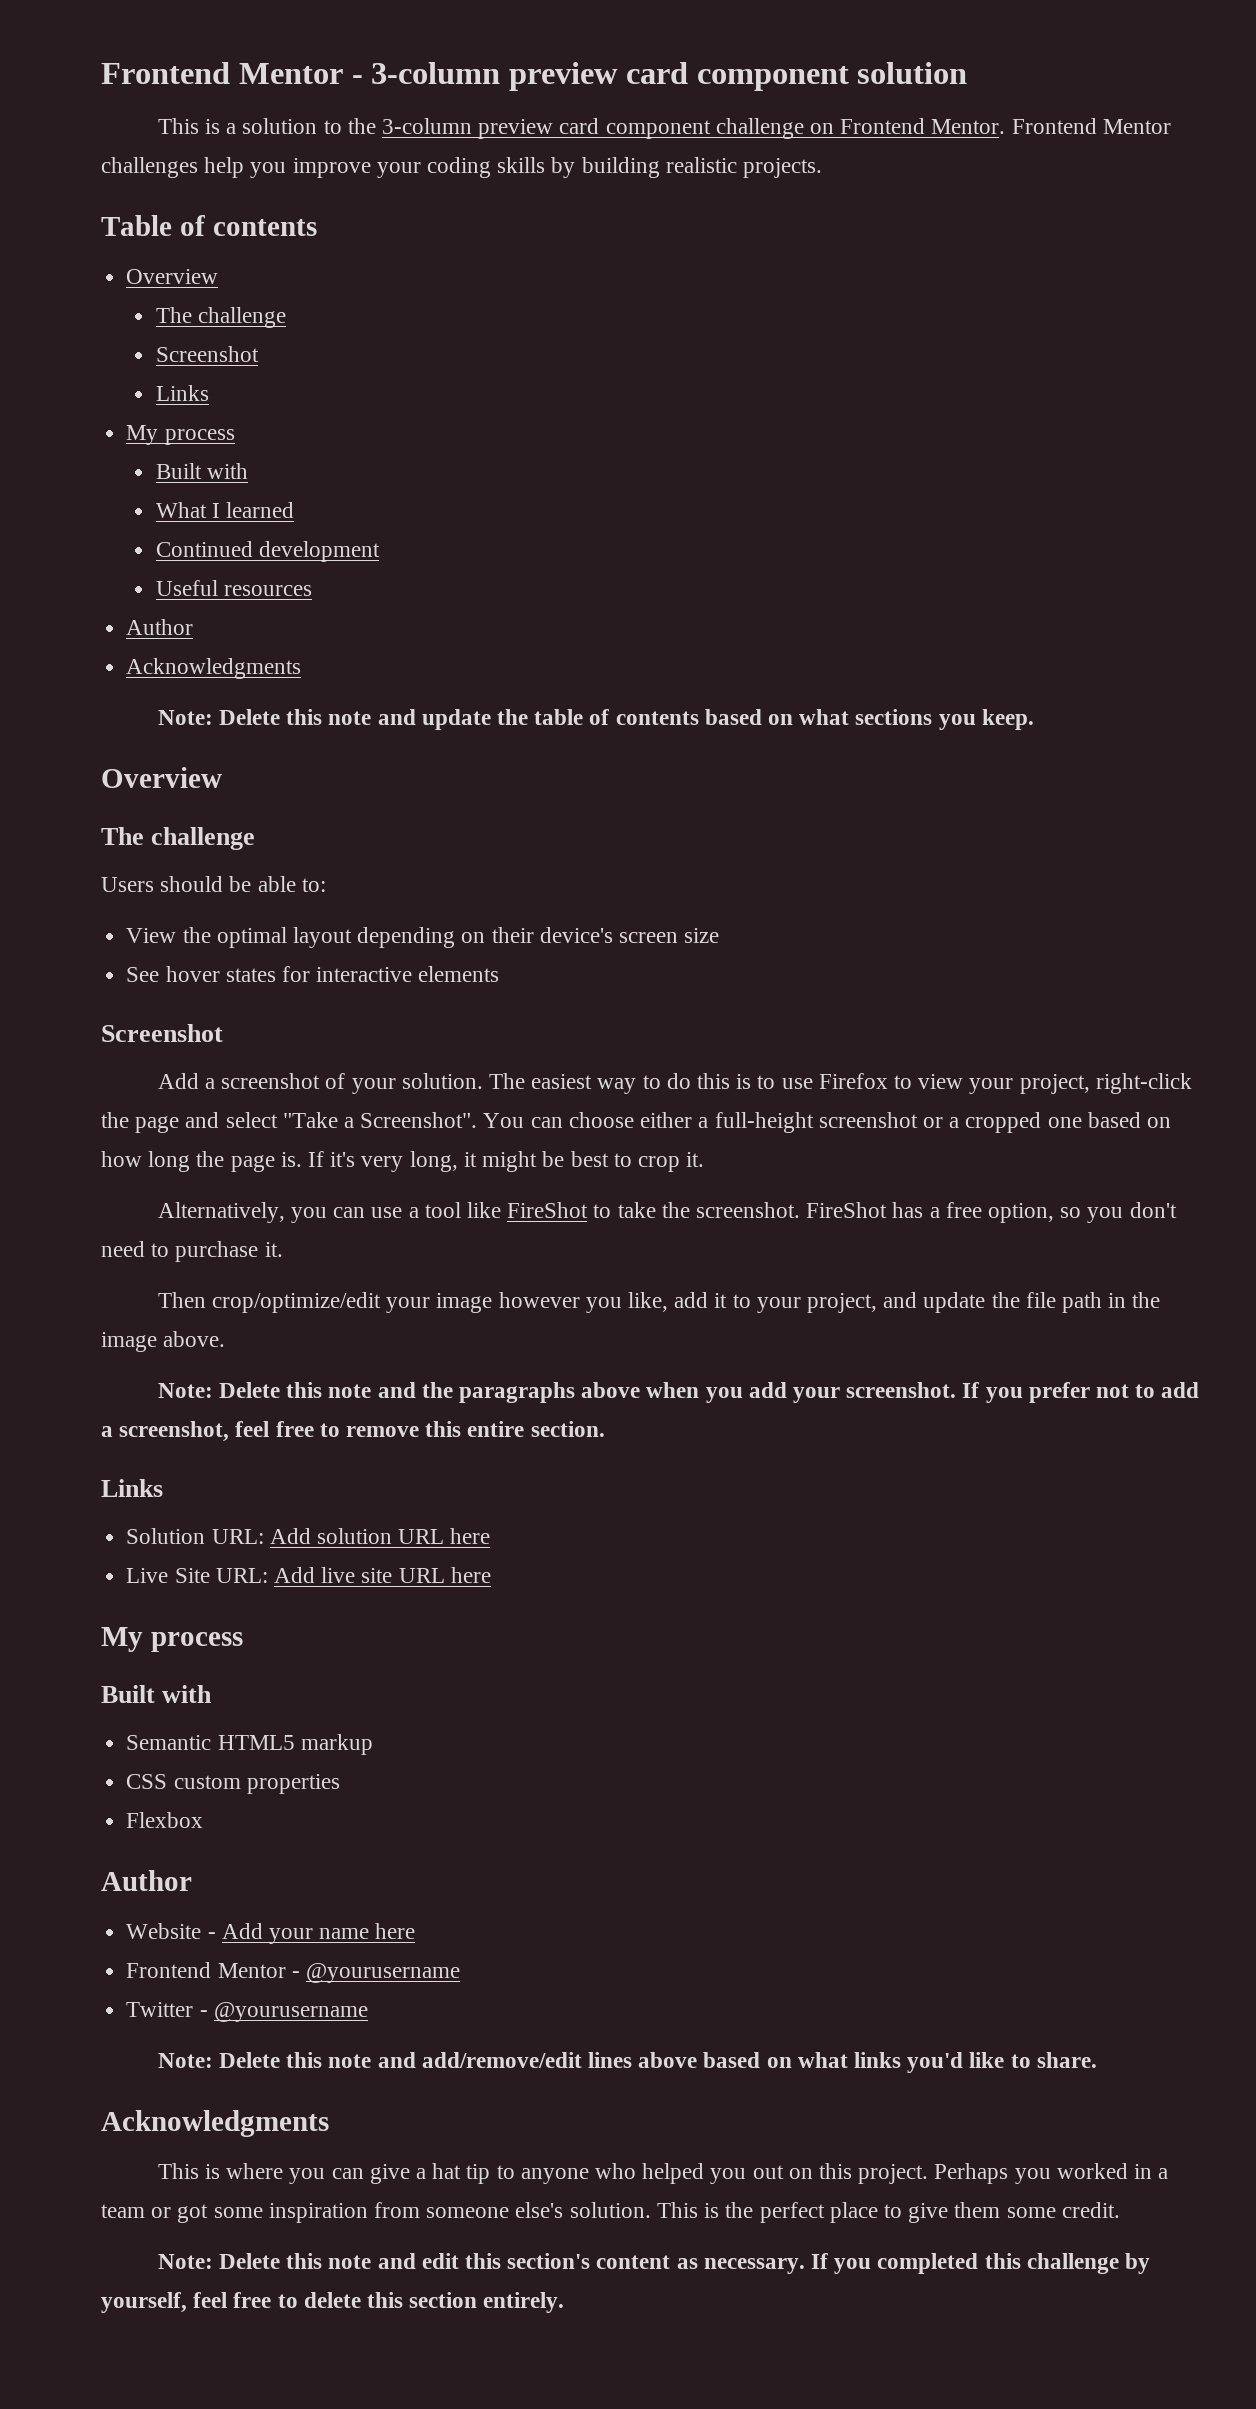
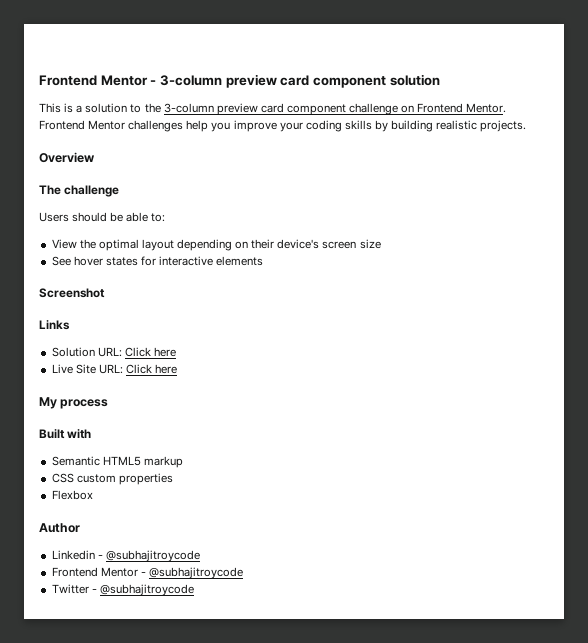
[101,215,317,236] [126,269,219,284] [156,307,287,328] [156,346,260,362] [156,385,210,401] [126,425,235,445] [156,463,249,479] [156,502,295,518] [156,541,381,562] [156,580,313,596] [126,619,194,635] [126,658,302,679] [157,709,1034,730] // Table of contents // Overview // The challenge // Screenshot // Links // My process // Built with // What I learned // Continued development // Useful resources // Author // Acknowledgments // Note: Delete this note and update the table of contents based on what sections you keep. -> (527, 126) none
[157,1073,1192,1094] [101,1112,1171,1133] [101,1151,705,1172] [157,1202,1177,1223] [101,1241,283,1262] [157,1292,1161,1313] [101,1331,226,1352] [157,1382,1200,1403] [101,1421,605,1442] // Add a screenshot of your solution. The easiest way to do this is to use Firefox to view your project, right-click the page and select "Take a Screenshot". You can choose either a full-height screenshot or a cropped one based on how long the page is. If it's very long, it might be best to crop it. // Alternatively, you can use a tool like FireShot to take the screenshot. FireShot has a free option, so you don't need to purchase it. // Then crop/optimize/edit your image however you like, add it to your project, and update the file path in the image above. // Note: Delete this note and the paragraphs above when you add your screenshot. If you prefer not to add a screenshot, feel free to remove this entire section. -> (105, 293) none
[269,1528,445,1544] Add solution URL -> [124,347,151,357] Click
[273,1567,445,1583] Add live site URL -> [125,364,152,374] Click
[126,1923,416,1944] [126,1962,460,1983] Website - Add your name here // Frontend Mentor - @yourusername -> [51,550,200,562] [51,567,243,579] Linkedin - @subhajitroycode // Frontend Mentor - @subhajitroycode
[213,2002,368,2022] [157,2052,1097,2073] [101,2110,329,2137] [157,2163,1169,2184] [101,2202,1120,2223] [157,2253,1151,2274] [101,2292,565,2313] @yourusername // Note: Delete this note and add/remove/edit lines above based on what links you'd like to share. // Acknowledgments // This is where you can give a hat tip to anyone who helped you out on this project. Perhaps you worked in a team or got some inspiration from someone else's solution. This is the perfect place to give them some credit. // Note: Delete this note and edit this section's content as necessary. If you completed this challenge by yourself, feel free to delete this section entirely. -> [99,584,194,596] @subhajitroycode

